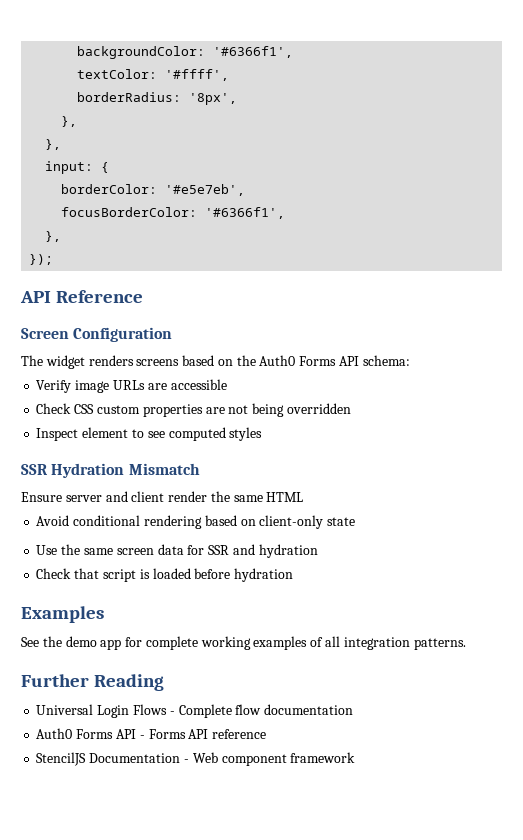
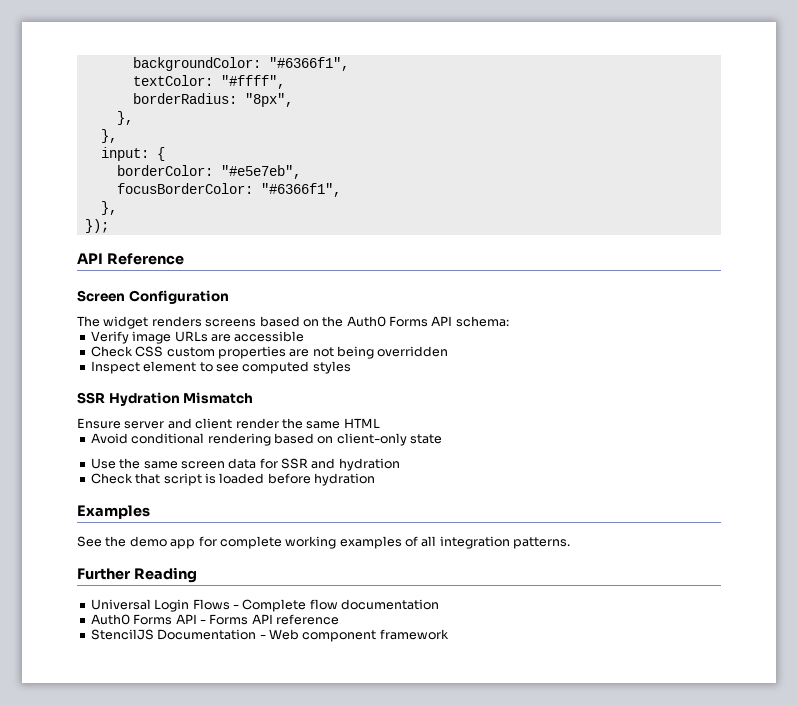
[213,46,294,58] '#6366f1', -> [268,57,349,71] "#6366f1",
[165,69,230,81] '#ffff', -> [220,75,285,89] "#ffff",
[189,93,238,105] '8px', -> [244,93,293,107] "8px",
[165,184,246,196] '#e5e7eb', -> [220,165,301,179] "#e5e7eb",
[205,207,286,219] '#6366f1', -> [260,183,341,197] "#6366f1",

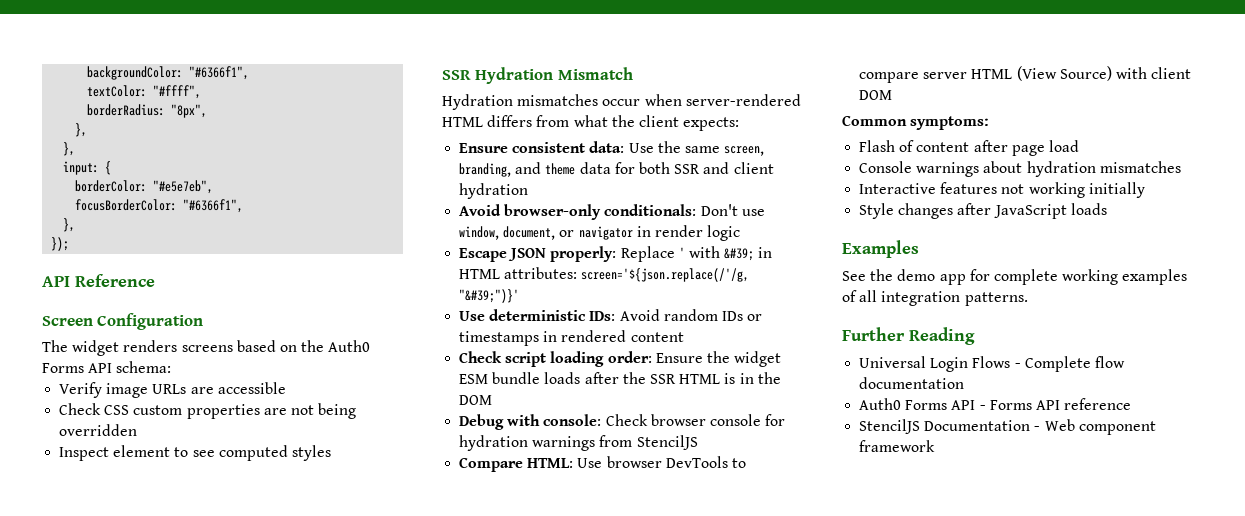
[77,418,380,429] [90,433,442,446] [90,458,225,469] Ensure server and client render the same HTML // Avoid conditional rendering based on client-only state // Use the same screen -> [442,94,801,110] [442,115,740,131] [459,141,765,156] [459,162,576,177] Hydration mismatches occur when server-rendered HTML differs from what the client expects: // Ensure consistent data: Use the same screen, branding, and theme
(278, 463) none -> [638,162,670,174] both
[338,458,400,471] [90,473,375,486] hydration // Check that script is loaded before hydration -> [733,162,774,174] [459,183,529,199] [459,204,765,220] [459,225,741,241] [459,246,773,262] [459,267,750,282] [459,289,520,303] [459,309,763,321] [459,330,684,346] [459,351,782,367] [459,372,781,384] [459,395,493,405] [459,414,786,430] [459,435,698,451] [459,456,746,472] [859,66,1192,83] [859,90,893,100] [842,115,990,130] [859,140,1079,156] [859,161,1181,177] [859,182,1145,198] [859,203,1107,219] client hydration // Avoid browser-only conditionals: Don't use window, document, or navigator in render logic // Escape JSON properly: Replace ' with &#39; in HTML attributes: screen='${json.replace(/'/g, "&#39;")}' // Use deterministic IDs: Avoid random IDs or timestamps in rendered content // Check script loading order: Ensure the widget ESM bundle loads after the SSR HTML is in the DOM // Debug with console: Check browser console for hydration warnings from StencilJS // Compare HTML: Use browser DevTools to compare server HTML (View Source) with client DOM // Common symptoms: // Flash of content after page load // Console warnings about hydration mismatches // Interactive features not working initially // Style changes after JavaScript loads

